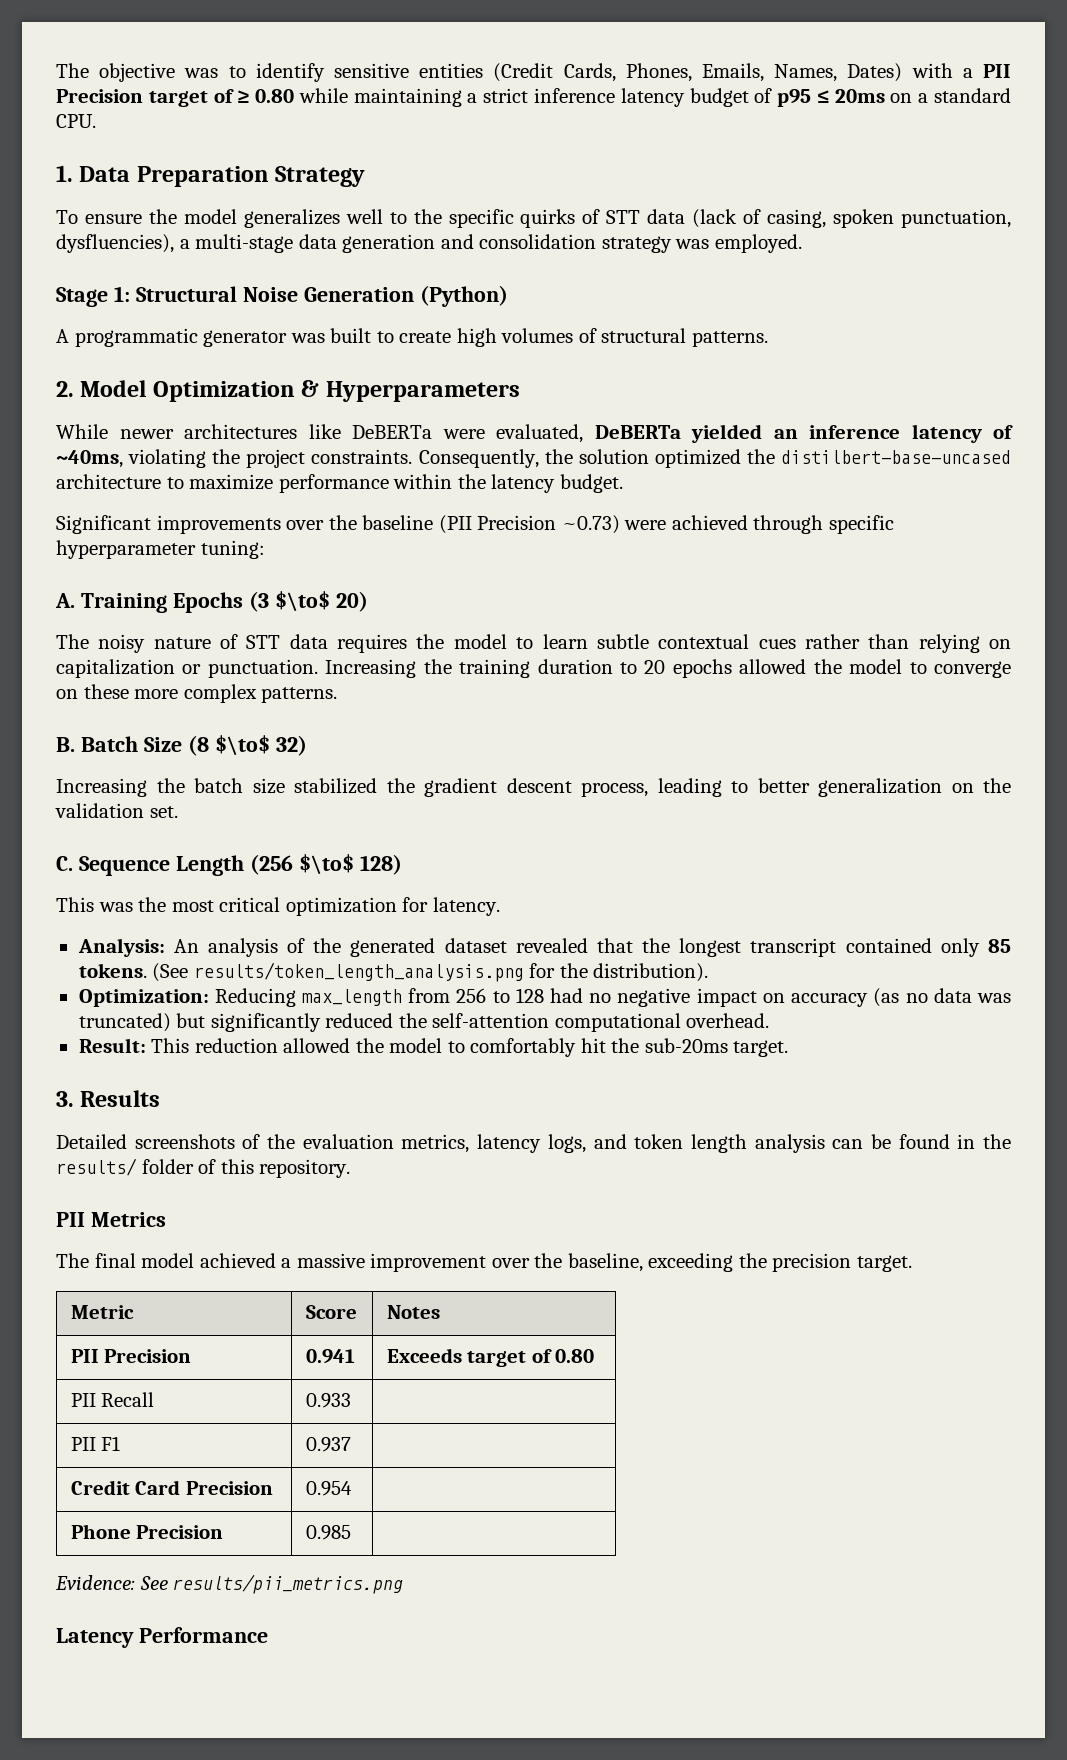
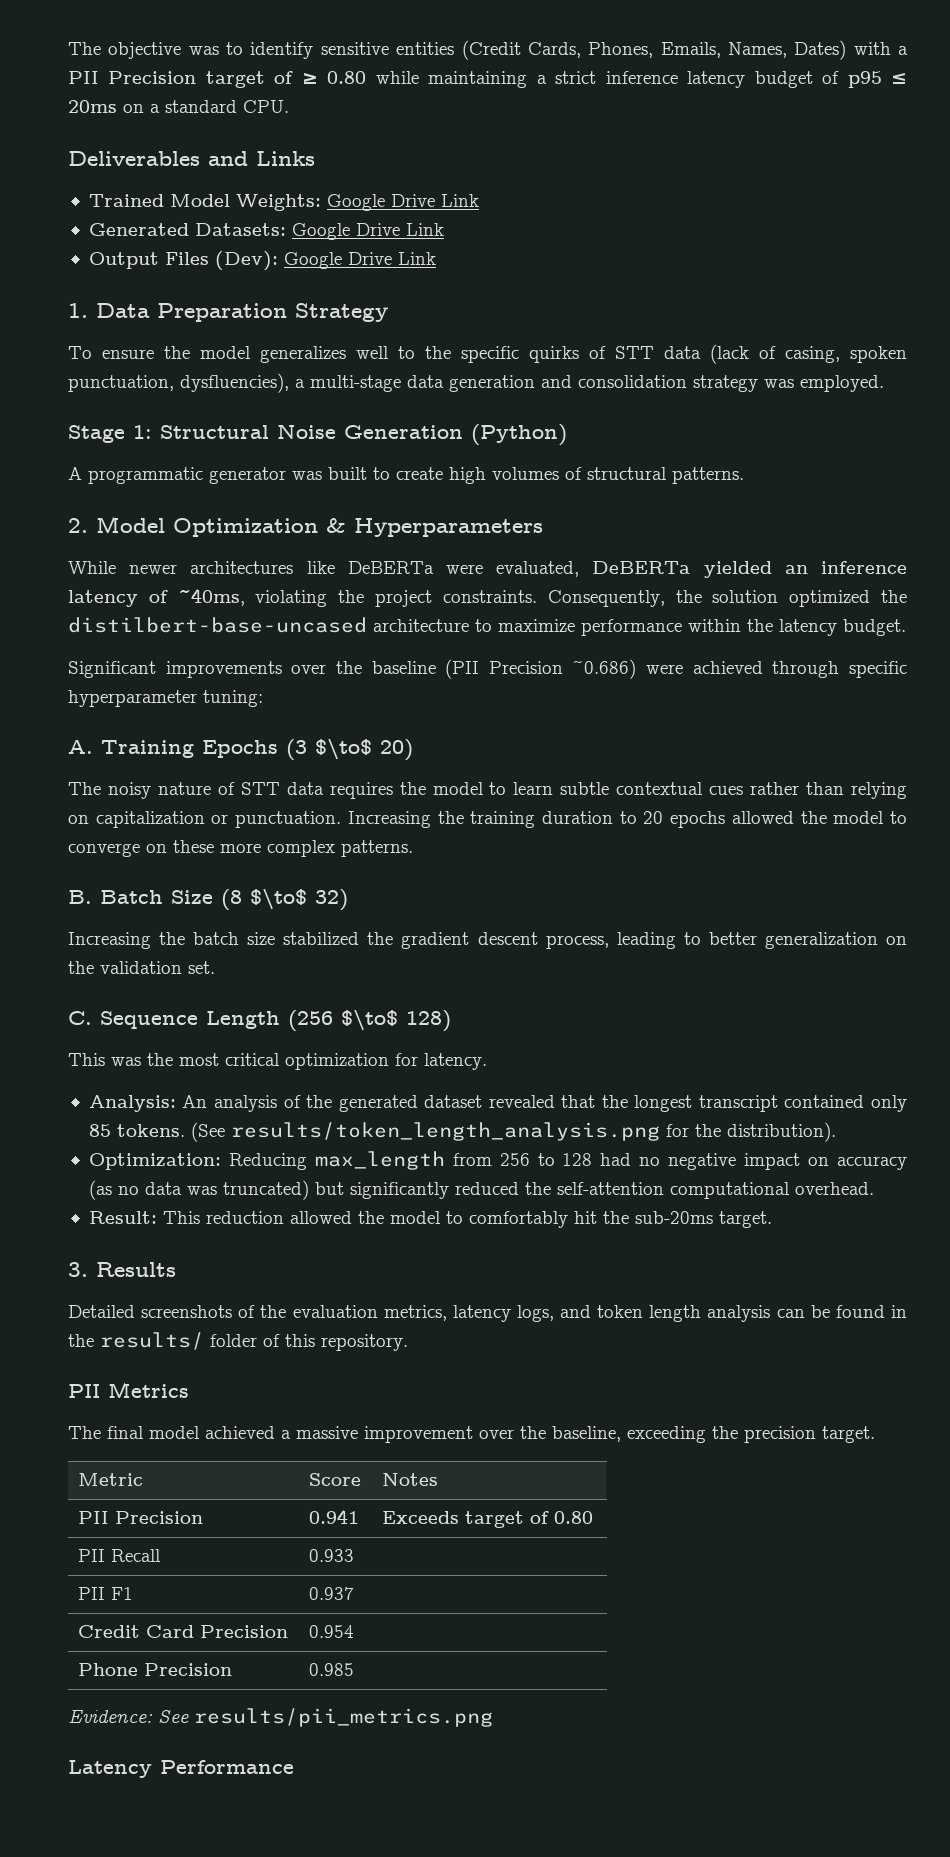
(96, 121) none -> [68,151,315,166] [88,194,479,211] [88,223,444,240] [88,251,436,271] // Deliverables and Links // Trained Model Weights: Google Drive Link // Generated Datasets: Google Drive Link // Output Files (Dev): Google Drive Link
[561,515,620,534] ~0.73) -> [572,659,637,679] ~0.686)

